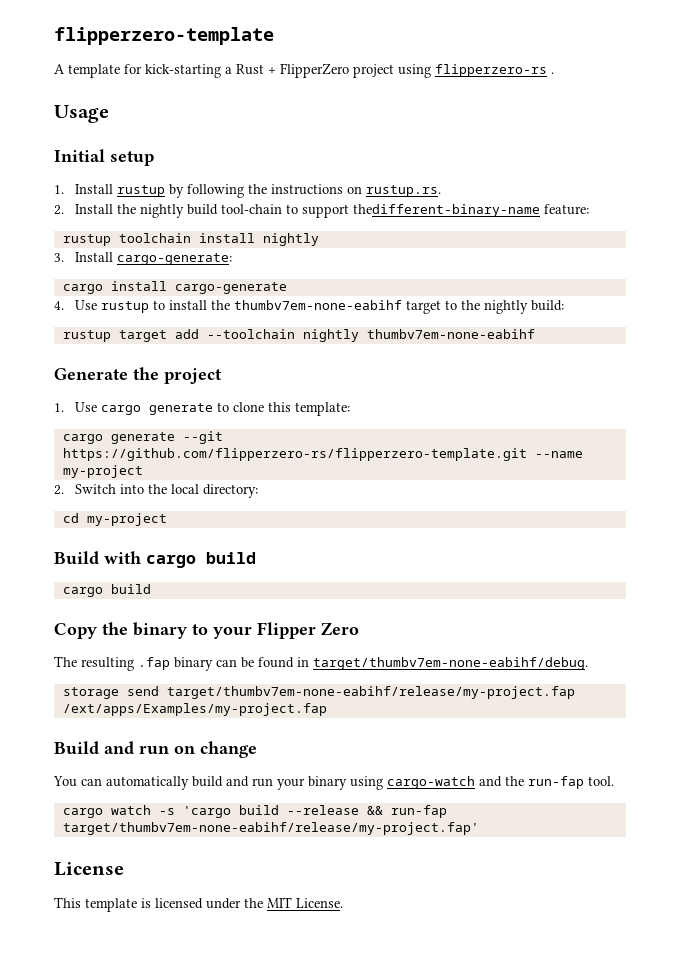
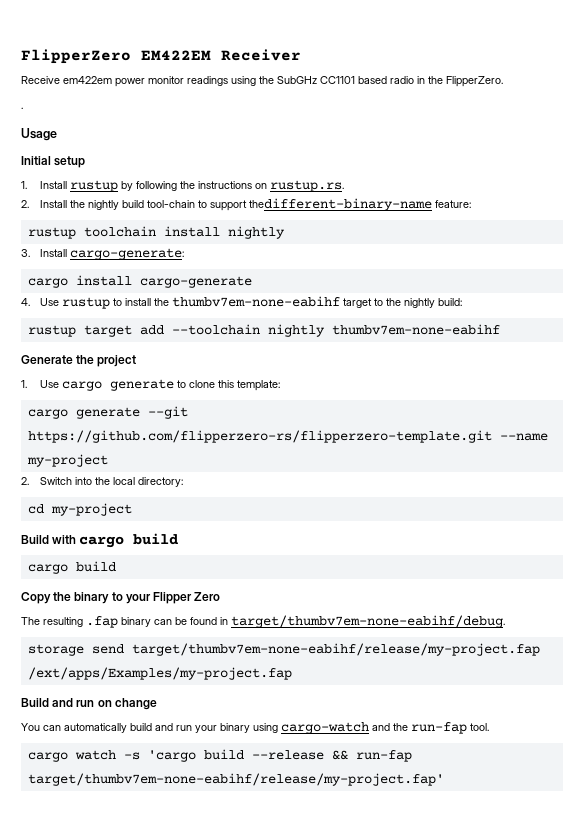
[54,27,274,45] [54,63,547,78] flipperzero-template // A template for kick-starting a Rust + FlipperZero project using flipperzero-rs -> [21,49,301,64] [21,76,503,87] FlipperZero EM422EM Receiver // Receive em422em power monitor readings using the SubGHz CC1101 based radio in the FlipperZero. //
[54,862,124,876] [54,897,343,912] // License // This template is licensed under the MIT License. -> (444, 779) none

